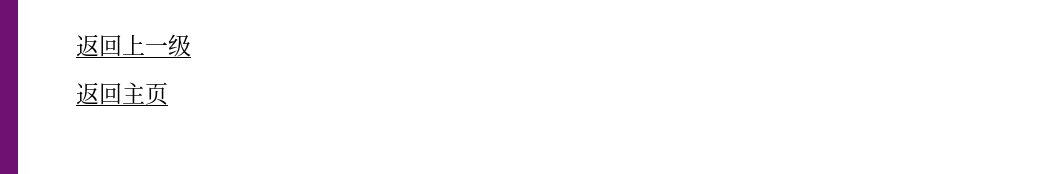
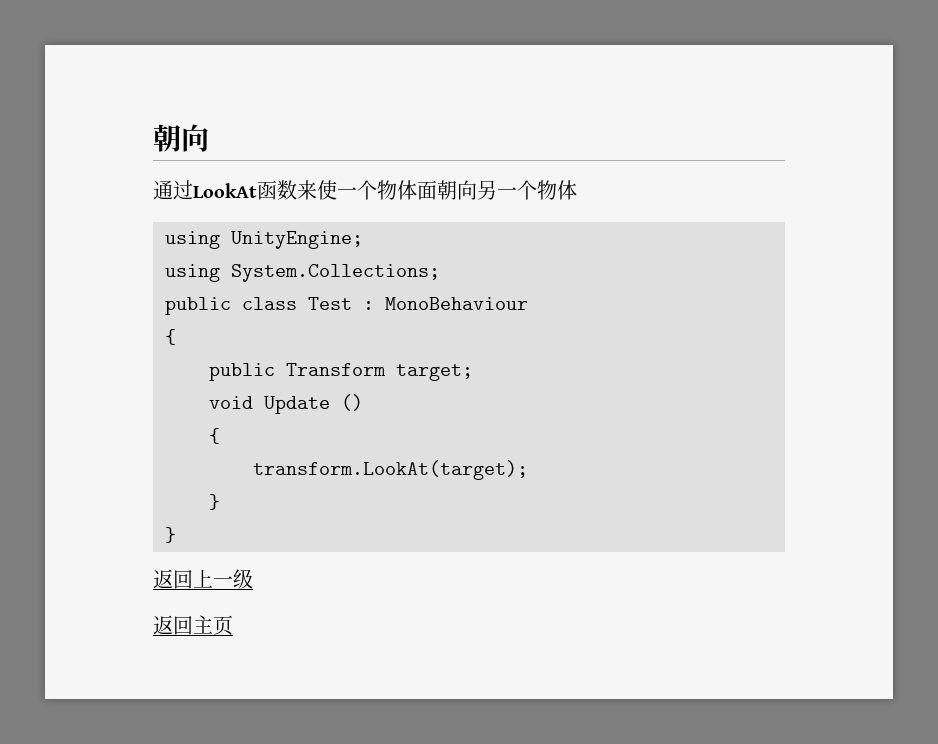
(76, 45) none -> [153,124,209,152] [153,180,577,200] [165,231,363,249] [165,264,440,282] [165,297,528,315] [165,329,176,345] [209,363,473,381] [209,394,363,414] [209,428,220,444] [253,460,528,480] [209,494,220,510] [165,527,176,543] 朝向 // 通过LookAt函数来使一个物体面朝向另一个物体 // using UnityEngine; // using System.Collections; // public class Test : MonoBehaviour // { // public Transform target; // void Update () // { // transform.LookAt(target); // } // } //

